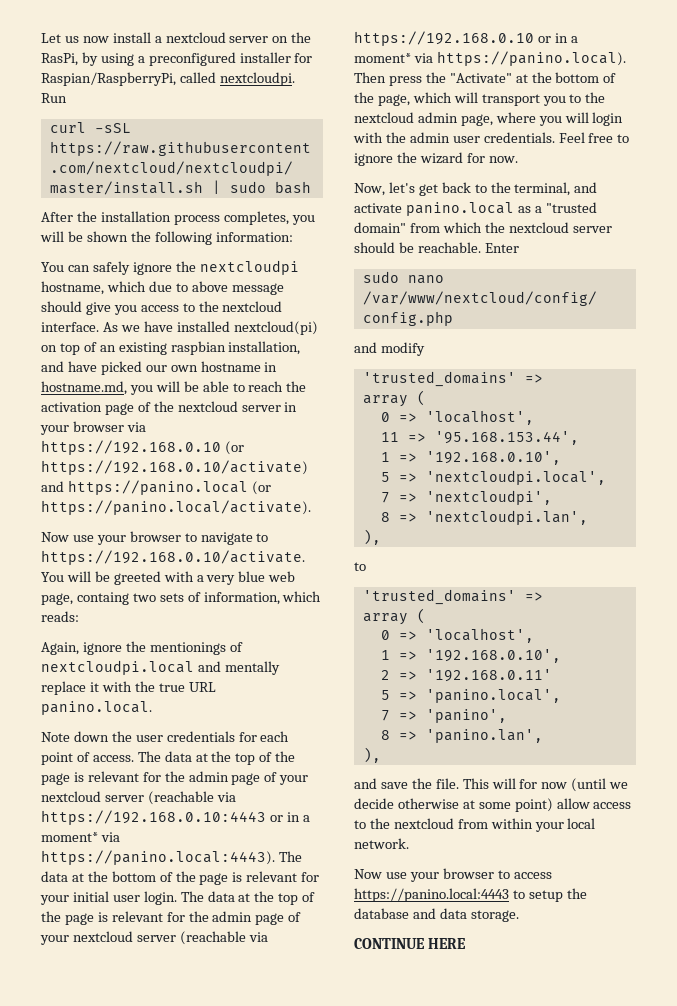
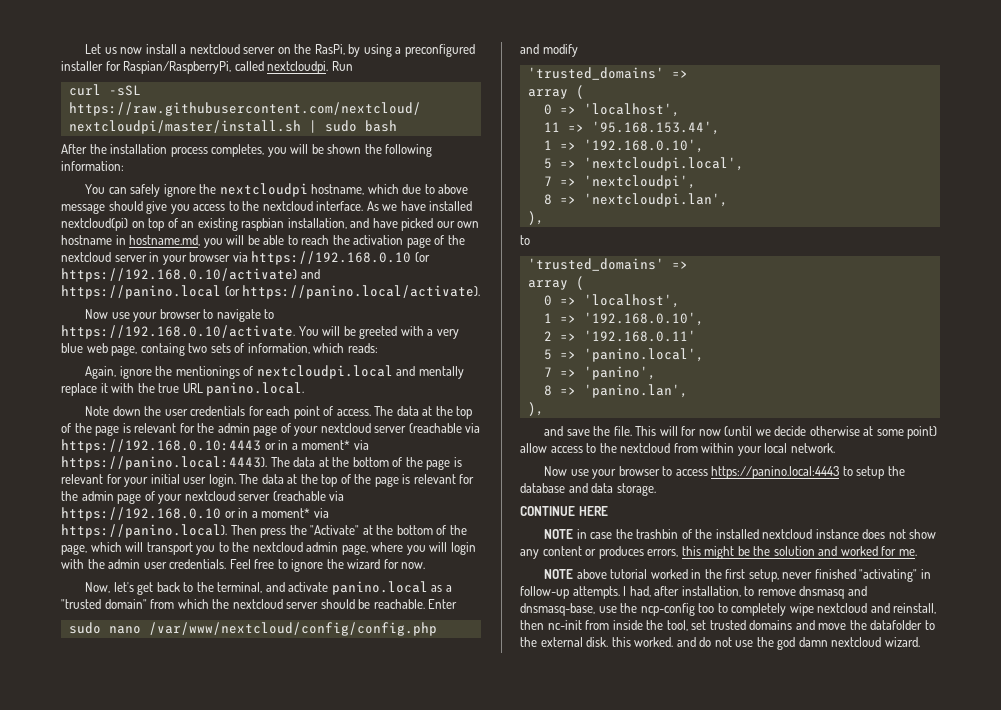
(466, 943) none -> [544,529,937,539] [520,546,917,559] [544,569,931,582] [520,586,867,599] [520,603,937,616] [520,620,935,631] [520,637,920,650] // NOTE in case the trashbin of the installed nextcloud instance does not show any content or produces errors, this might be the solution and worked for me. // NOTE above tutorial worked in the first setup, never finished "activating" in follow-up attempts. I had, after installation, to remove dnsmasq and dnsmasq-base, use the ncp-config too to completely wipe nextcloud and reinstall, then nc-init from inside the tool, set trusted domains and move the datafolder to the external disk. this worked. and do not use the god damn nextcloud wizard.

